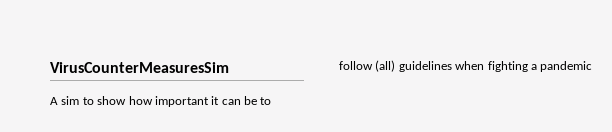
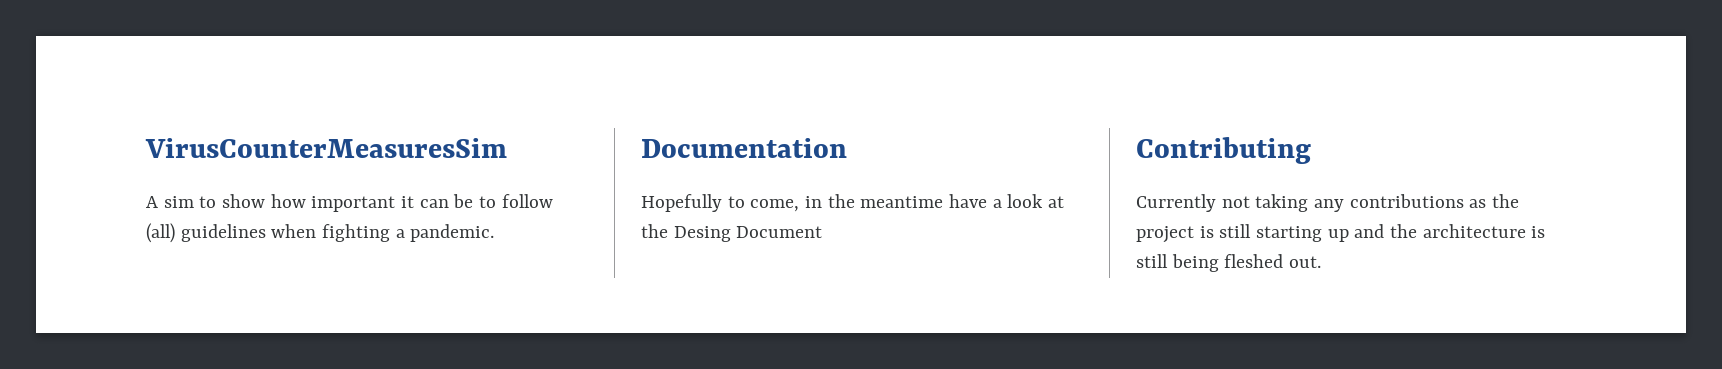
[540,61,593,72] pandemic -> [410,224,495,242] [641,138,847,158] [641,194,1065,212] [641,224,823,242] [1136,137,1311,164] [1136,194,1520,212] [1136,224,1546,243] [1136,254,1322,272] pandemic. // Documentation // Hopefully to come, in the meantime have a look at the Desing Document // Contributing // Currently not taking any contributions as the project is still starting up and the architecture is still being fleshed out.

